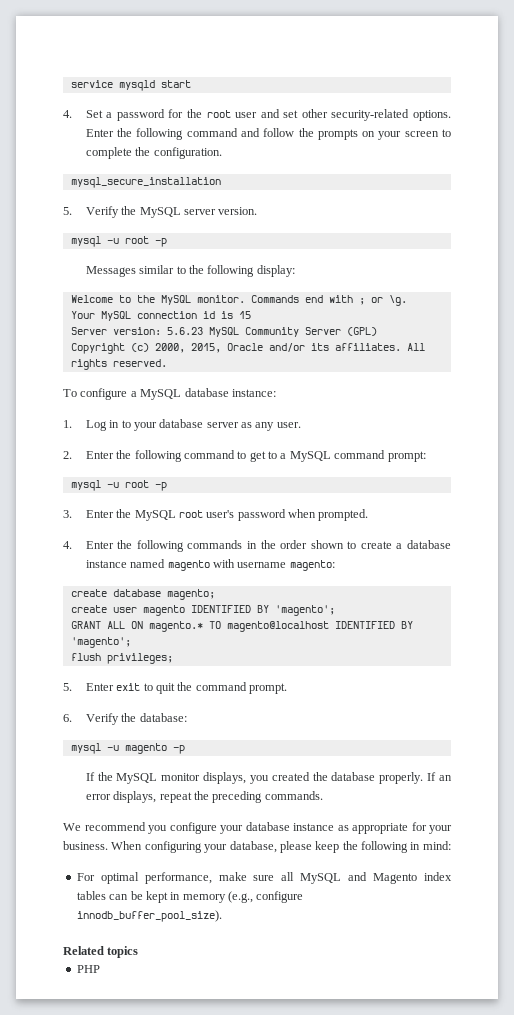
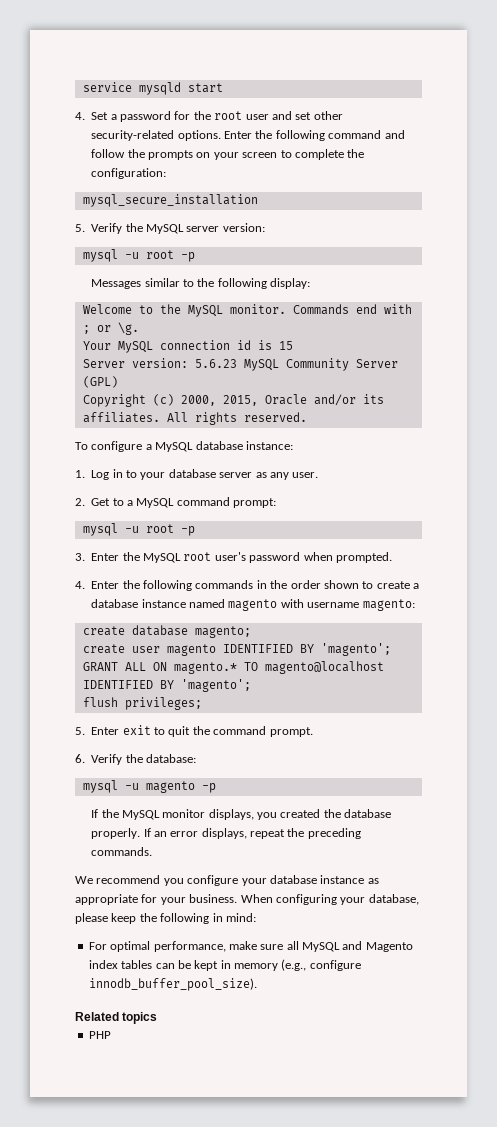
[153,147,222,159] configuration. -> [91,168,167,179] configuration:
[218,207,258,215] version. -> [222,223,265,232] version:
[85,450,266,462] Enter the following command to get -> [91,498,111,506] Get

